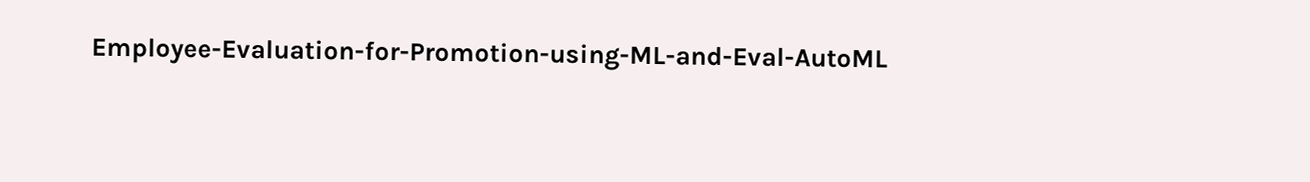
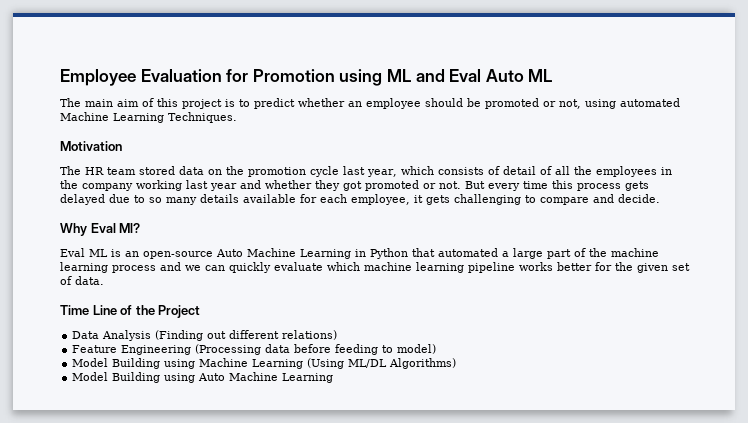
[91,36,888,75] Employee-Evaluation-for-Promotion-using-ML-and-Eval-AutoML -> [60,69,553,86] [60,98,680,109] [60,112,237,123] [60,141,122,151] [60,166,672,177] [60,180,649,191] [60,194,660,205] [60,223,141,236] [60,248,659,259] [60,262,690,273] [60,276,104,285] [60,305,201,318] [72,330,338,341] [72,344,437,355] [72,358,457,369] [72,372,334,383] Employee Evaluation for Promotion using ML and Eval Auto ML // The main aim of this project is to predict whether an employee should be promoted or not, using automated Machine Learning Techniques. // Motivation // The HR team stored data on the promotion cycle last year, which consists of detail of all the employees in the company working last year and whether they got promoted or not. But every time this process gets delayed due to so many details available for each employee, it gets challenging to compare and decide. // Why Eval Ml? // Eval ML is an open-source Auto Machine Learning in Python that automated a large part of the machine learning process and we can quickly evaluate which machine learning pipeline works better for the given set of data. // Time Line of the Project // Data Analysis (Finding out different relations) // Feature Engineering (Processing data before feeding to model) // Model Building using Machine Learning (Using ML/DL Algorithms) // Model Building using Auto Machine Learning

